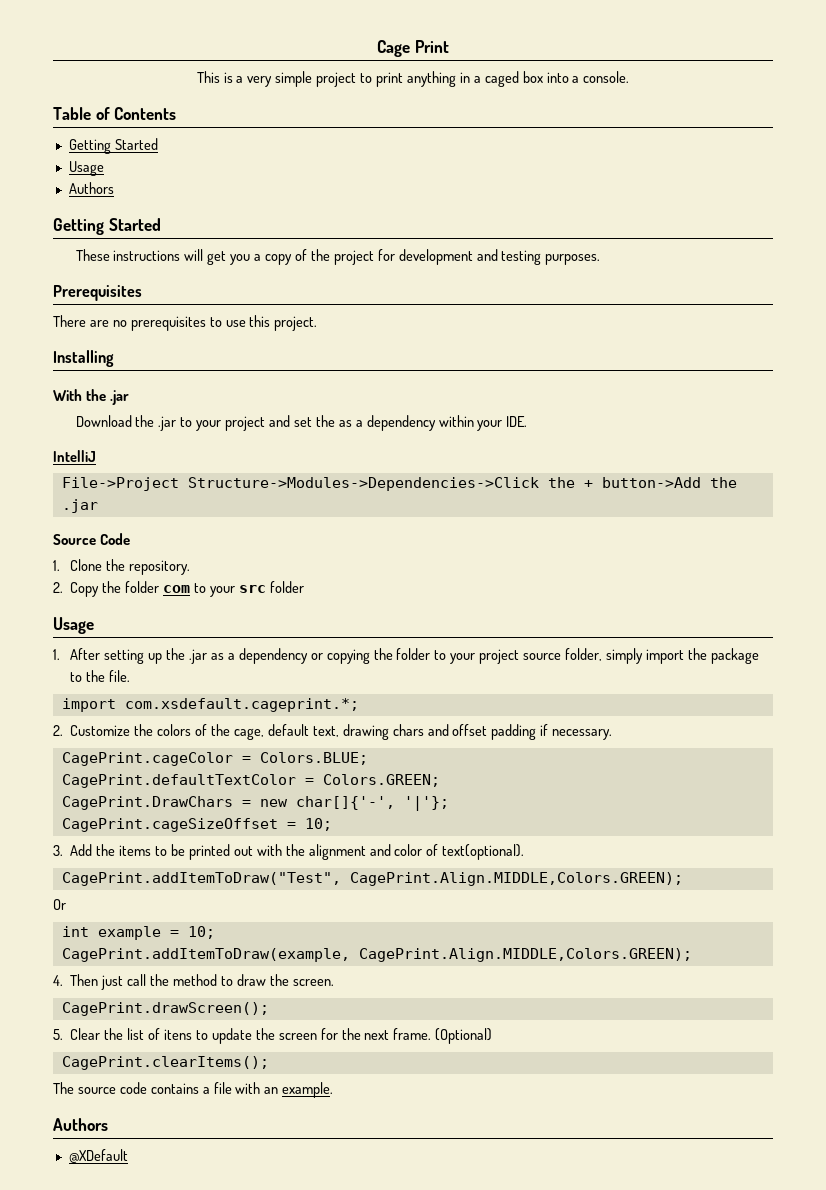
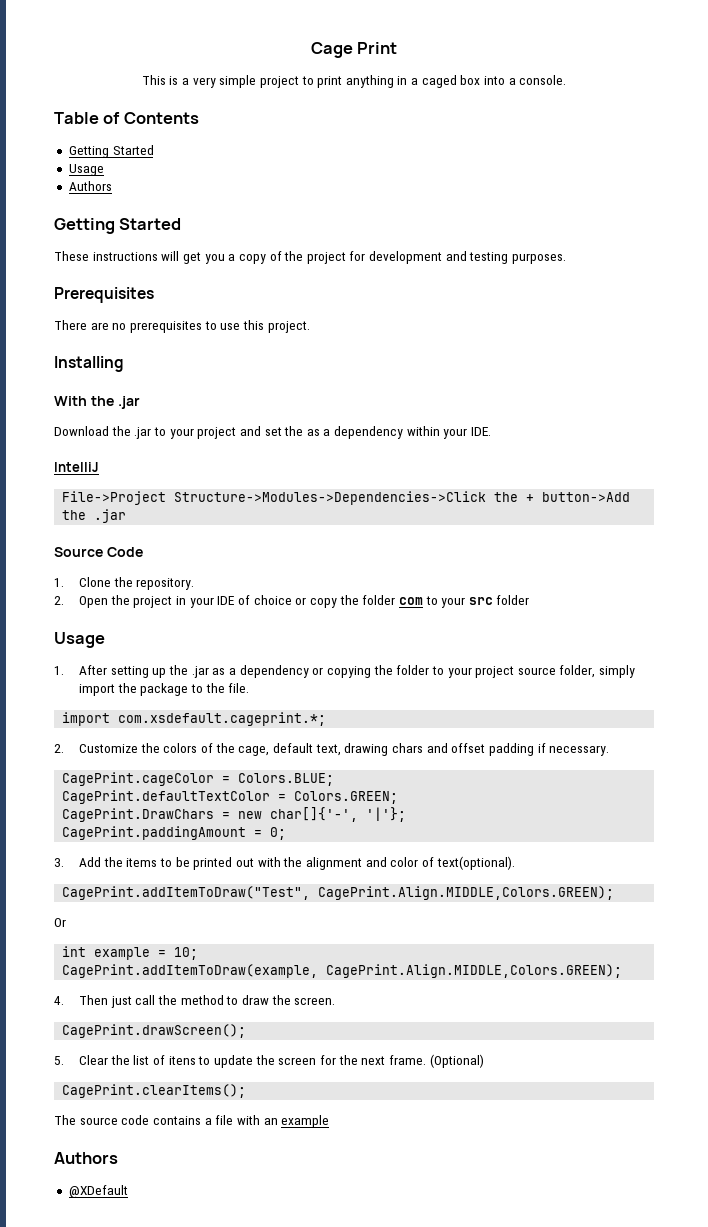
[70,582,100,597] Copy -> [79,595,337,608] Open the project in your IDE of choice or copy
[61,818,332,832] CagePrint.cageSizeOffset = 10; -> [62,826,287,840] CagePrint.paddingAmount = 0;
[282,1082,334,1098] example. -> [281,1115,330,1128] example

